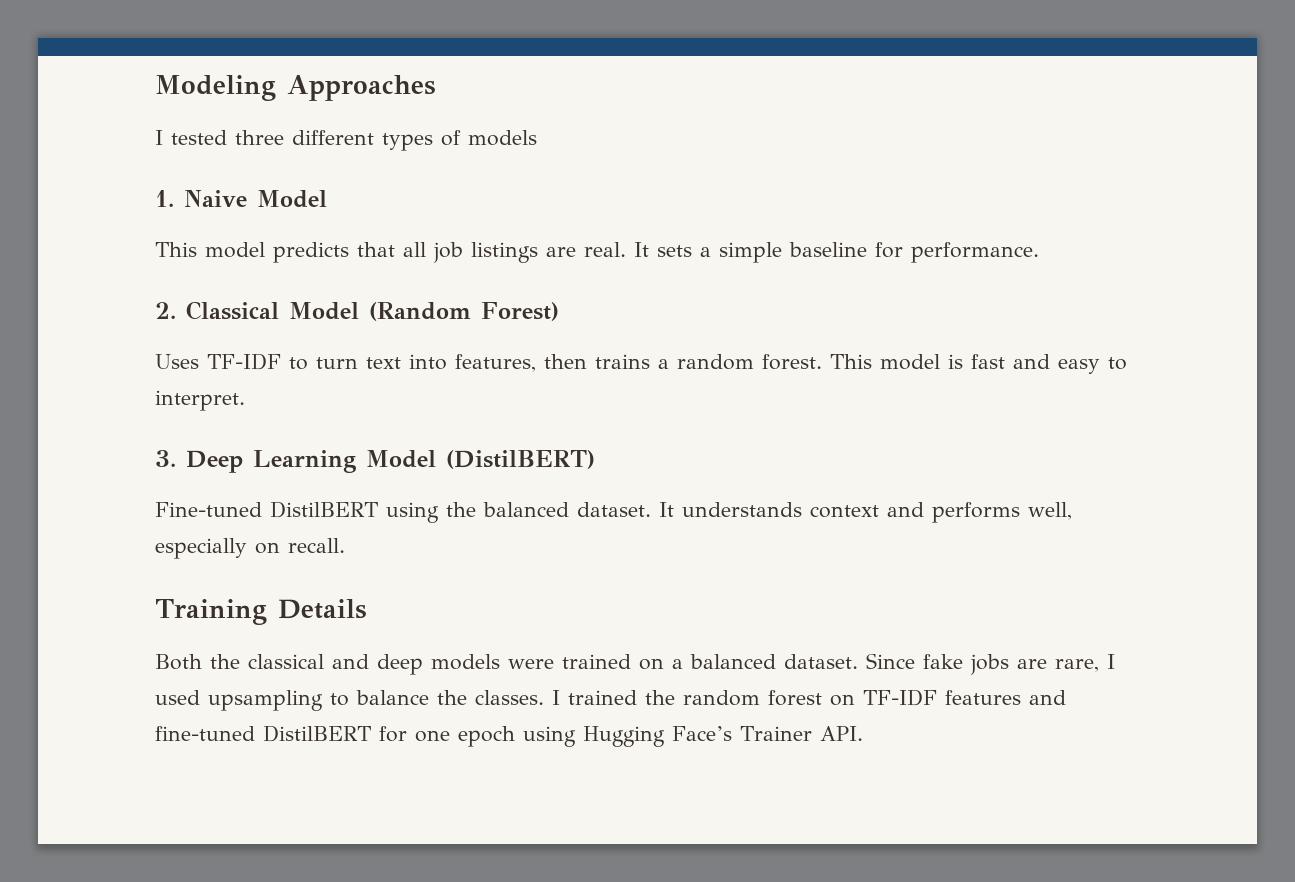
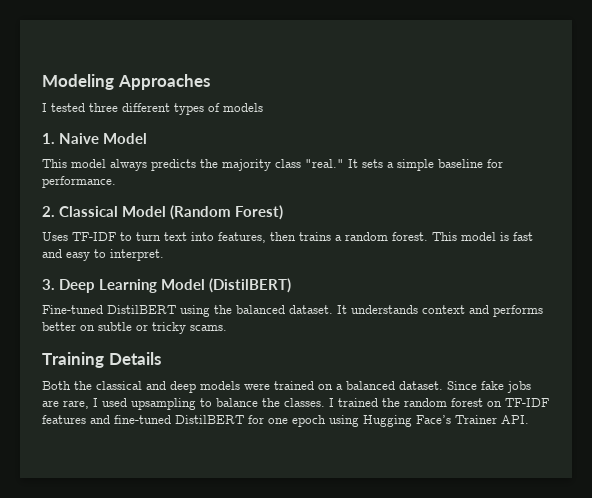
[273,242,626,263] predicts that all job listings are real. -> [110,159,344,171] always predicts the majority class "real."
[1028,502,1072,520] [155,538,345,559] well, especially on recall. -> [42,322,227,334] better on subtle or tricky scams.

